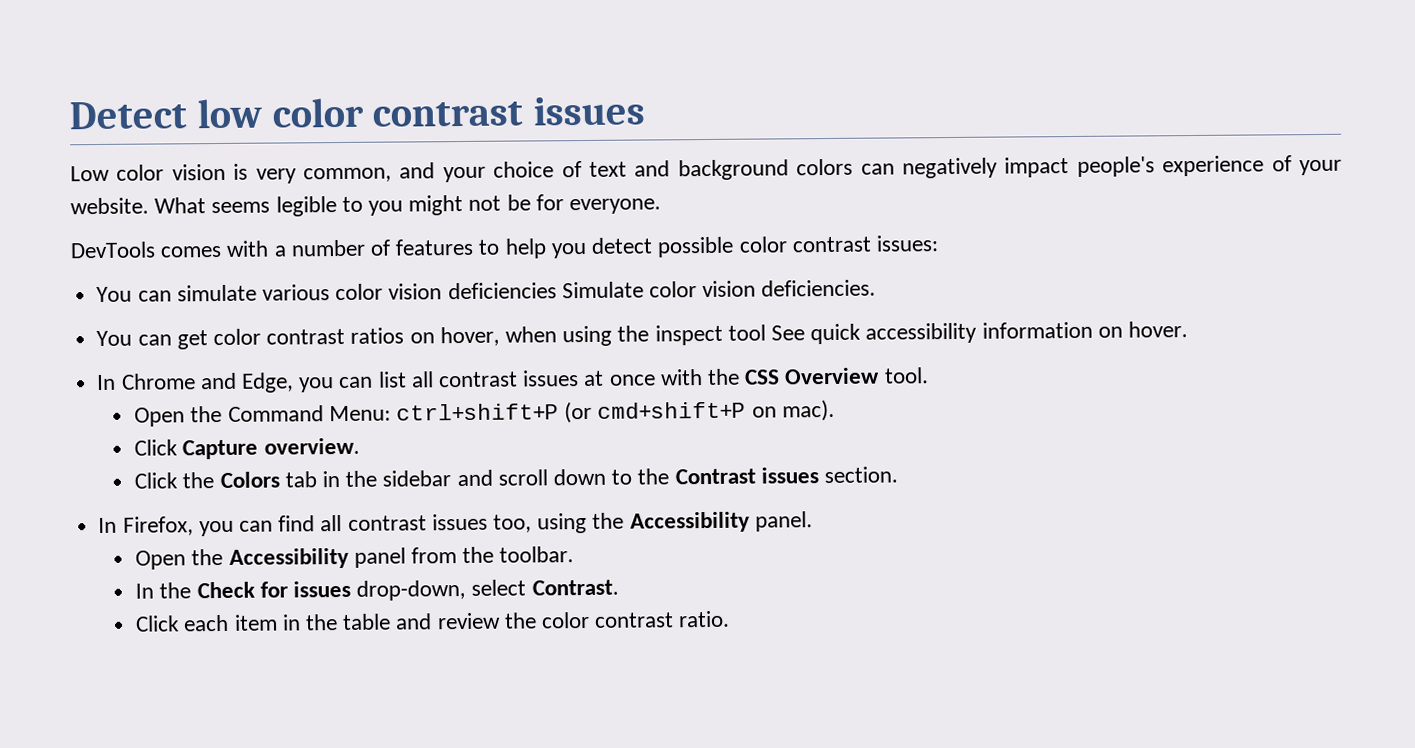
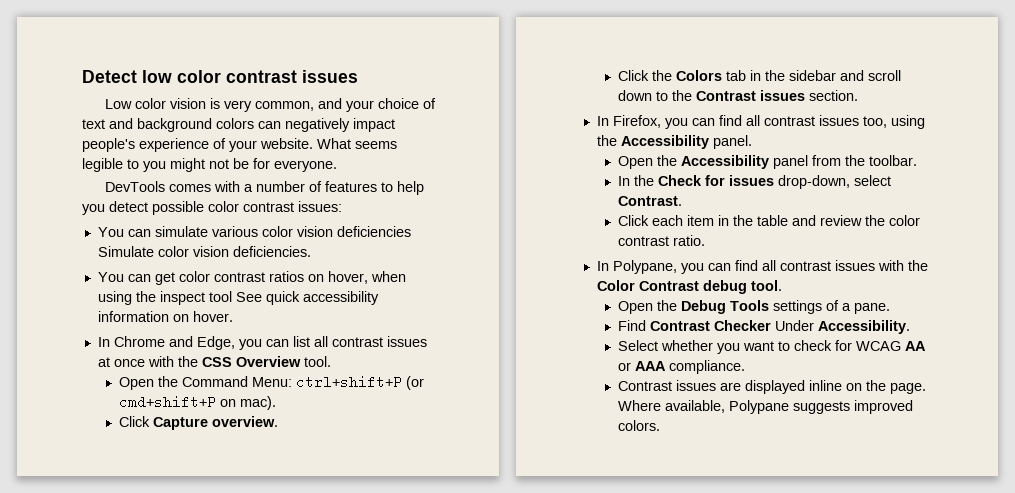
(731, 619) none -> [596,260,928,274] [596,280,782,294] [617,300,890,314] [617,320,910,334] [617,340,926,354] [617,360,745,374] [617,380,926,394] [617,400,913,414] [617,420,660,431] // In Polypane, you can find all contrast issues with the Color Contrast debug tool. // Open the Debug Tools settings of a pane. // Find Contrast Checker Under Accessibility. // Select whether you want to check for WCAG AA or AAA compliance. // Contrast issues are displayed inline on the page. Where available, Polypane suggests improved colors.

